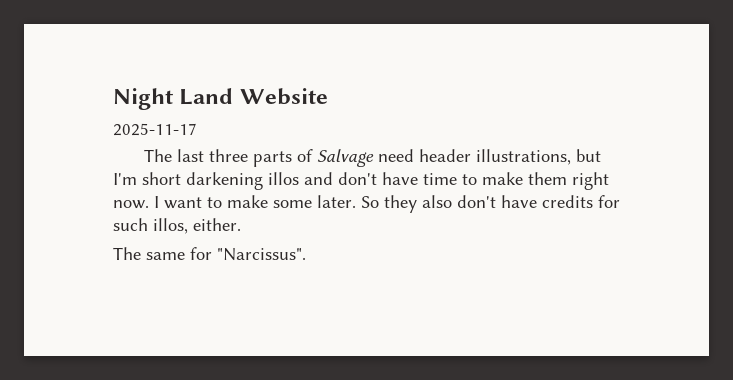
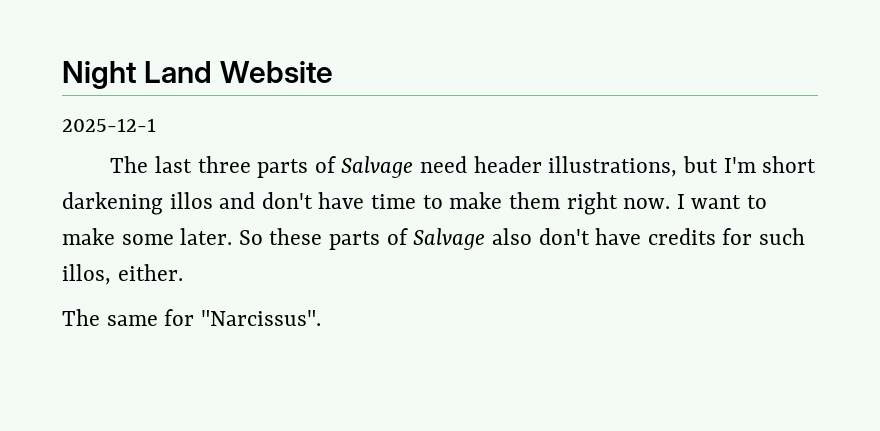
[113,123,197,136] 2025-11-17 -> [62,118,156,132] 2025-12-1
[384,195,417,213] they -> [269,228,486,250] these parts of Salvage

